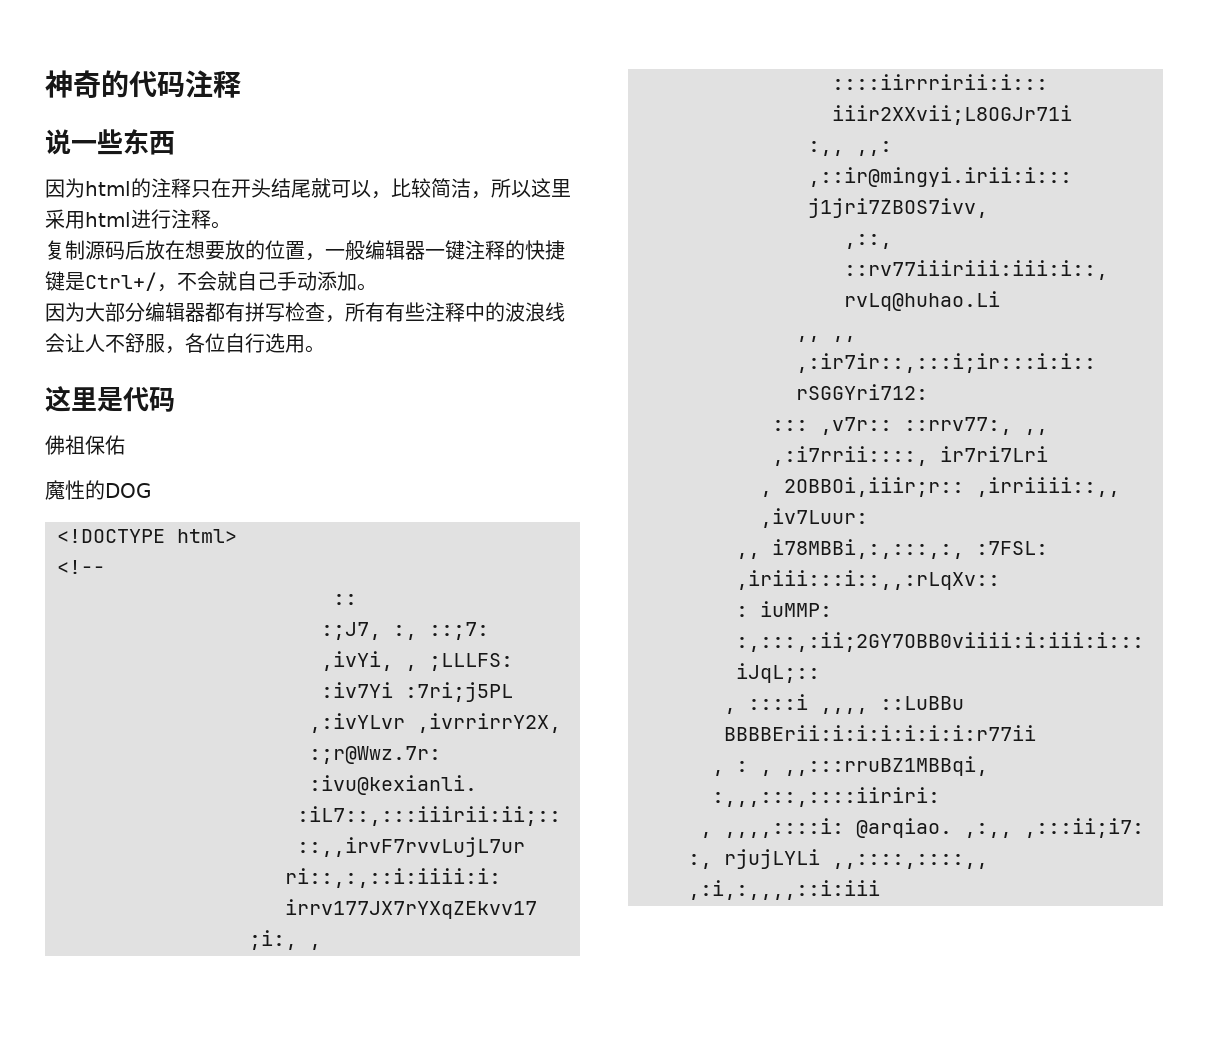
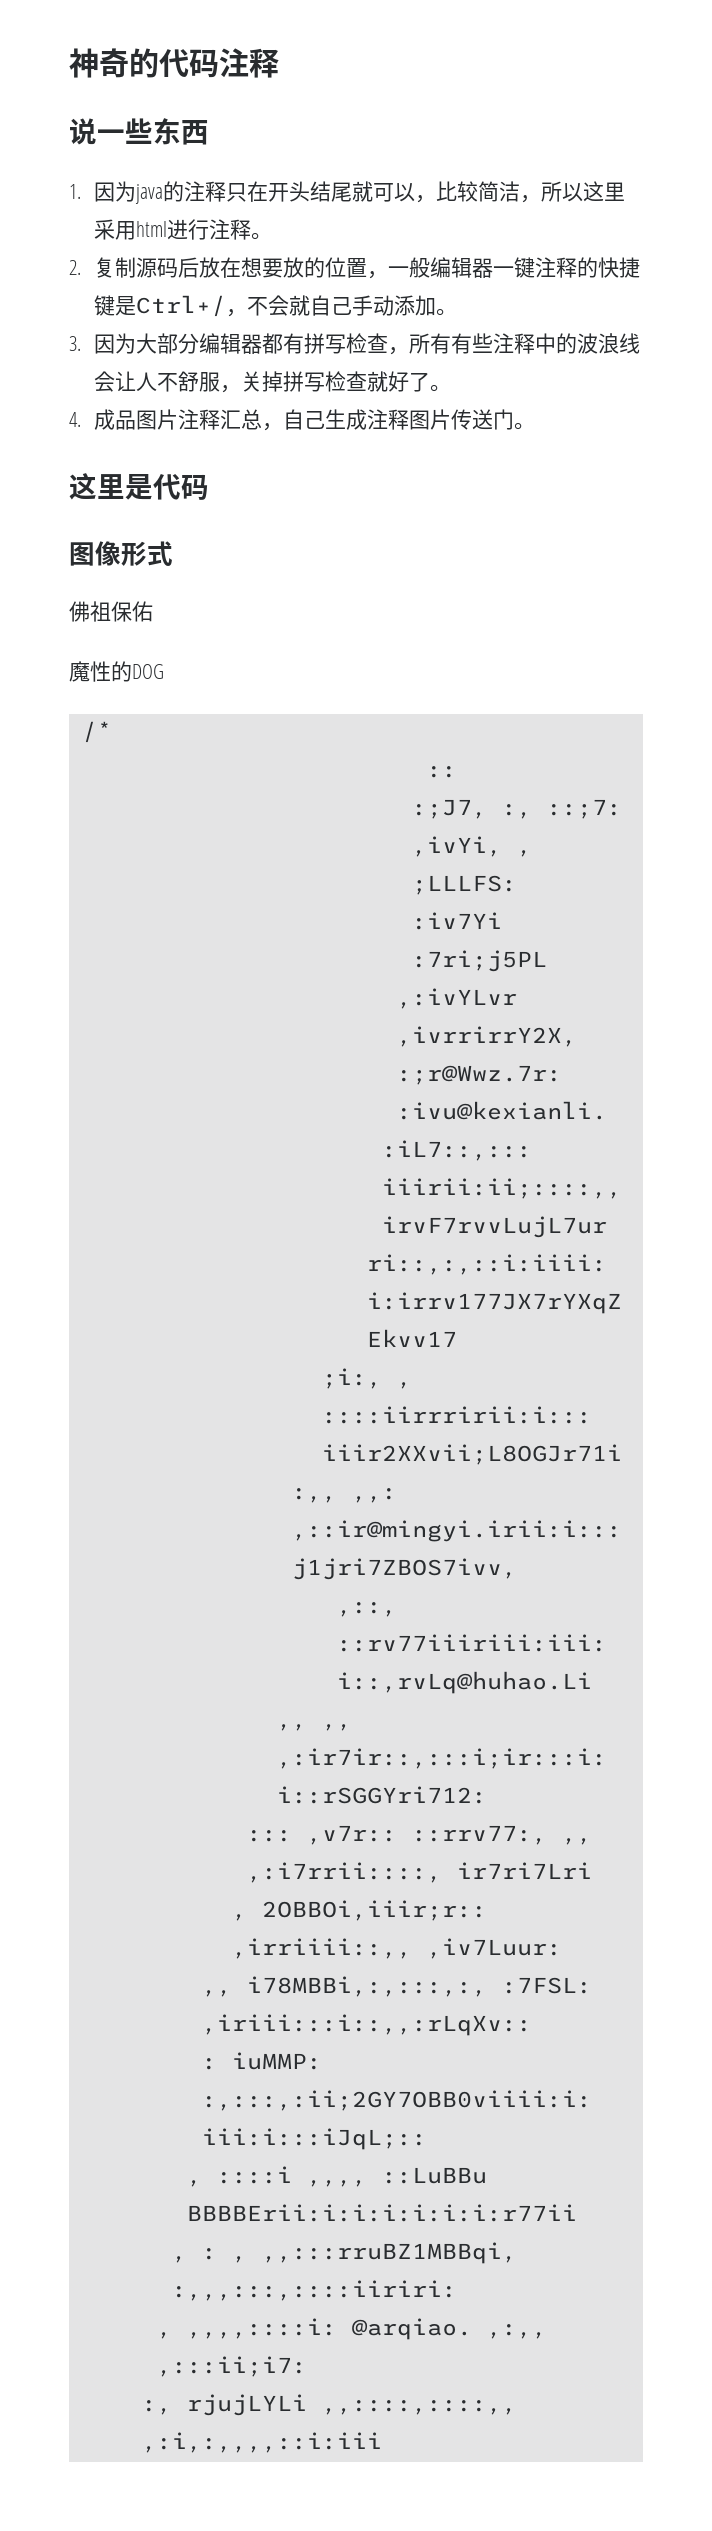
[45,178,131,198] 因为html -> [69,181,164,204] 1.因为java
(231, 225) none -> [69,260,81,275] 2.
(377, 287) none -> [69,336,81,351] 3.
[185,333,305,353] 各位自行选用 -> [241,371,452,392] [69,409,515,431] 关掉拼写检查就好了。 // 4.成品图片注释汇总，自己生成注释图片传送门
(175, 399) none -> [69,541,173,566] // 图像形式
[57,529,237,543] [57,560,105,574] <!DOCTYPE html> // <!-- -> [81,721,112,743] /*

